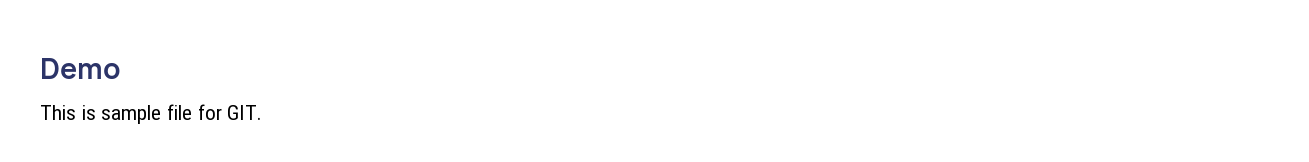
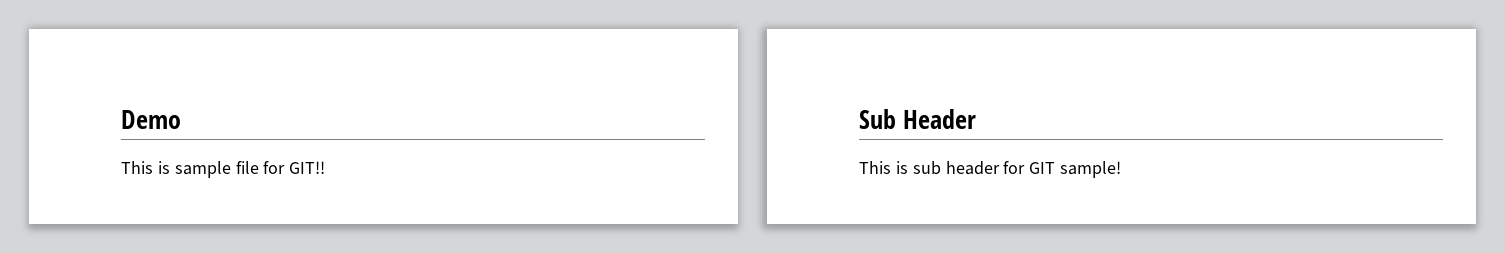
[227,105,263,120] GIT. -> [289,161,326,174] [859,109,977,129] [859,161,1122,178] GIT!! // Sub Header // This is sub header for GIT sample!

